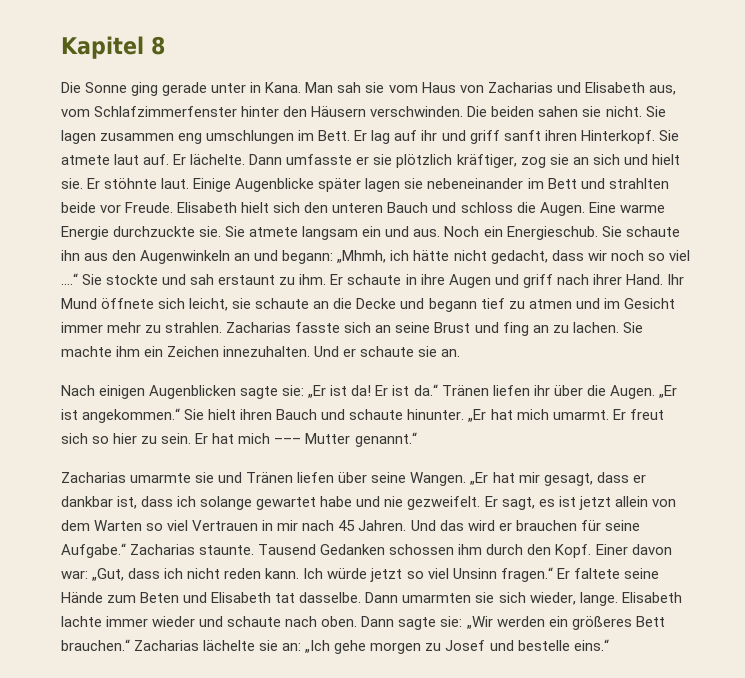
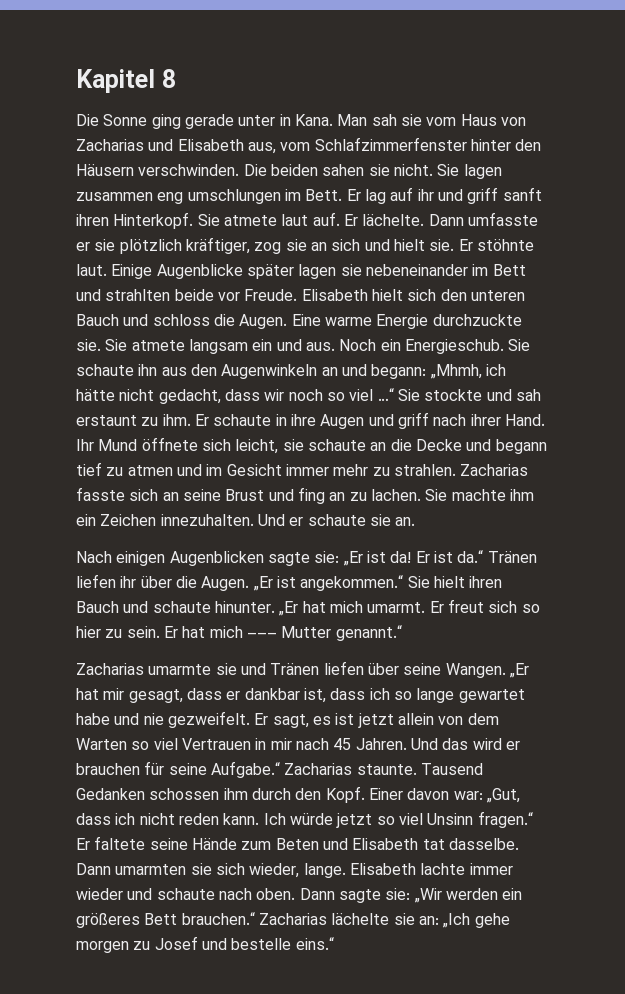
[61,273,78,285] ....“ -> [377,388,394,401] …“
[200,496,253,510] solange -> [393,688,455,703] so lange

